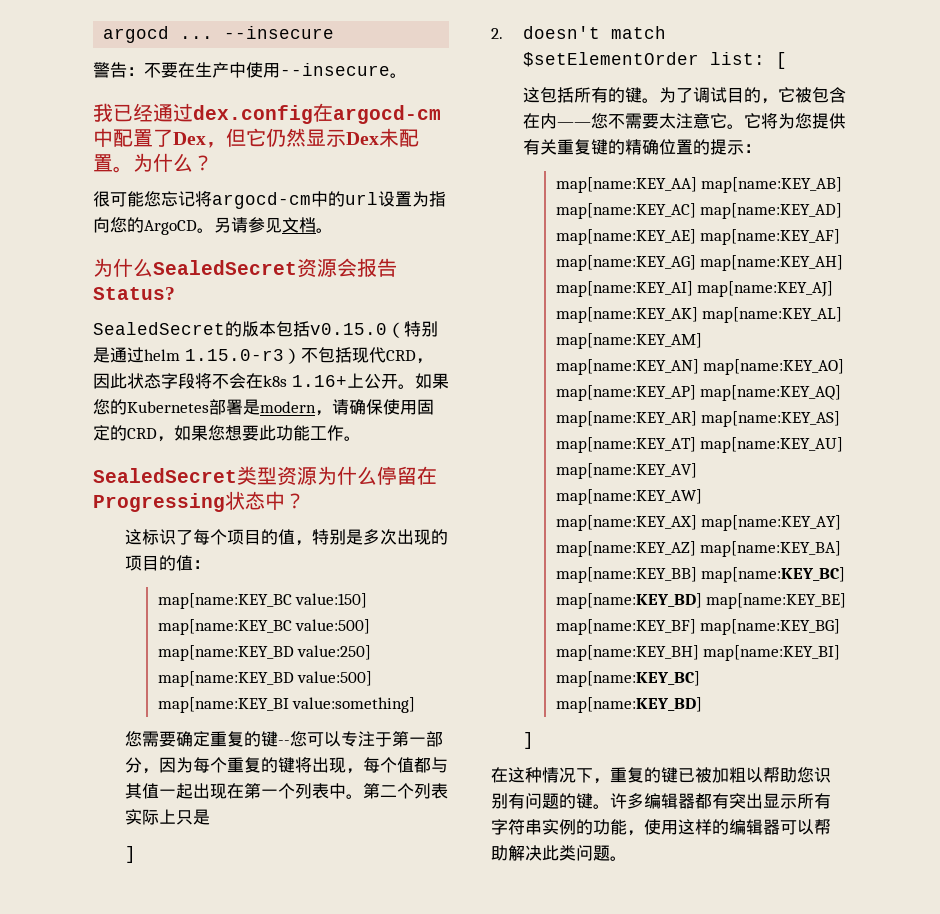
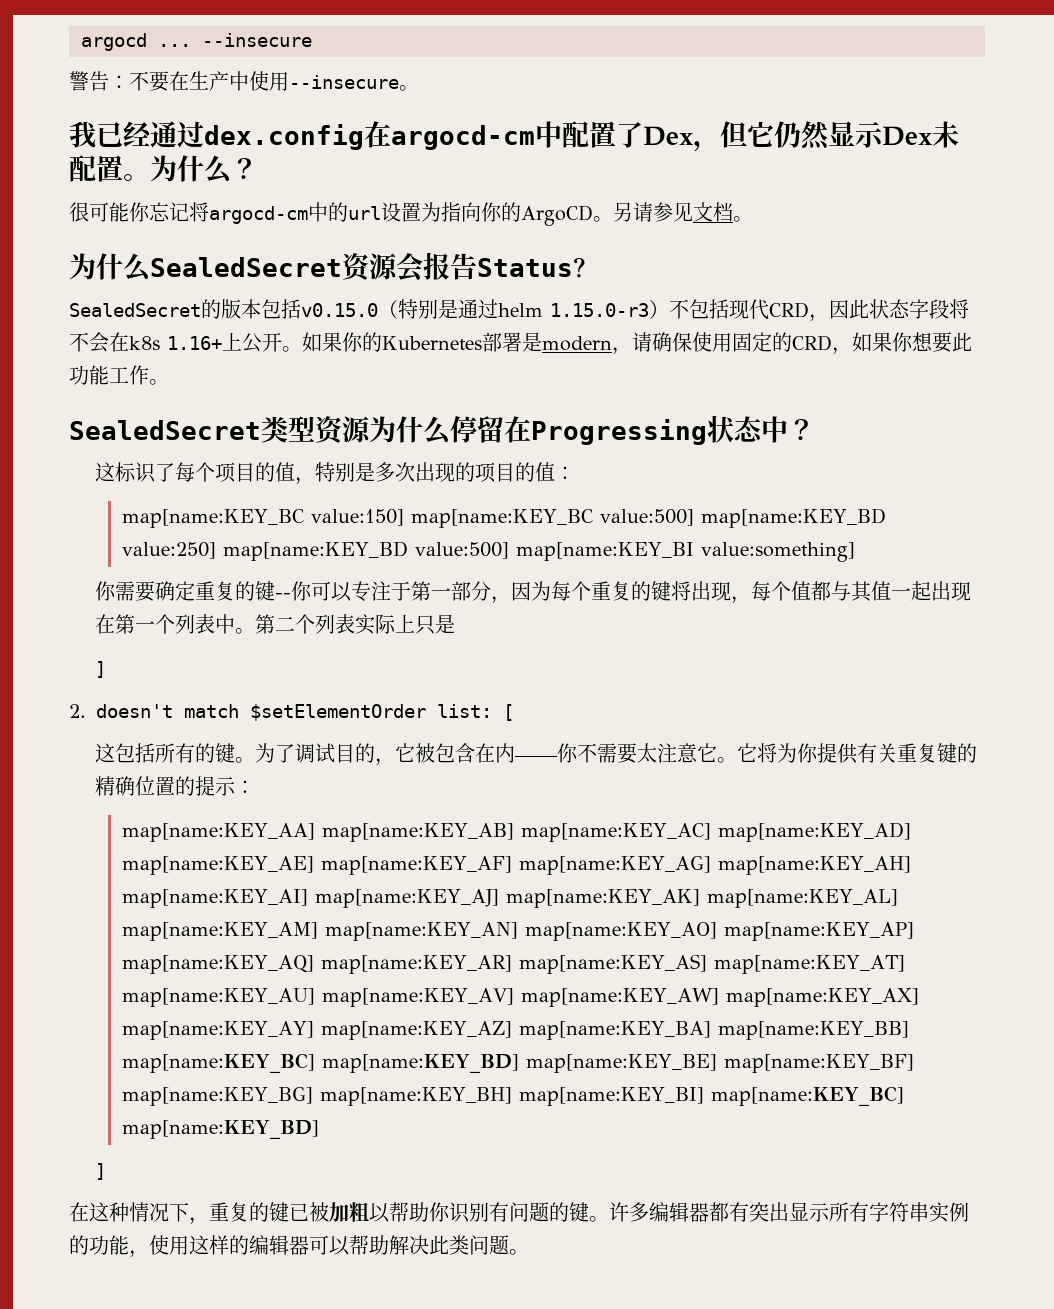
[144,191,161,207] 您 -> [129,202,150,222] 你
[110,217,127,233] 您 -> [481,202,502,222] 你
[93,399,110,415] 您 -> [342,332,363,352] 你
[208,425,225,441] 您 -> [892,332,913,352] 你
[125,731,143,747] 您 -> [95,581,117,601] 你
[290,731,308,747] 您 -> [291,581,313,601] 你
[591,113,609,129] 您 -> [557,743,579,763] 你
[795,113,813,129] 您 -> [797,743,819,763] 你
[797,767,814,783] 您 -> [429,1202,450,1222] 你

